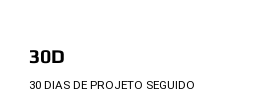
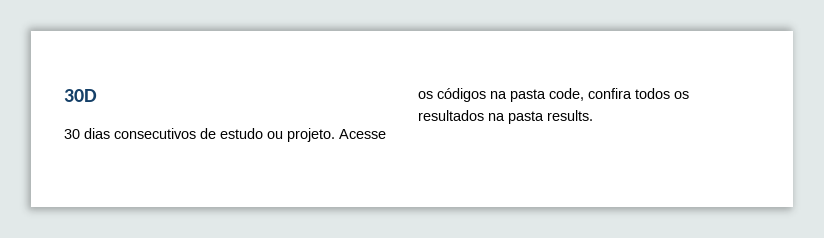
[44,81,196,89] DIAS DE PROJETO SEGUIDO -> [84,128,386,142] [418,88,689,102] [418,110,593,124] dias consecutivos de estudo ou projeto. Acesse os códigos na pasta code, confira todos os resultados na pasta results.

